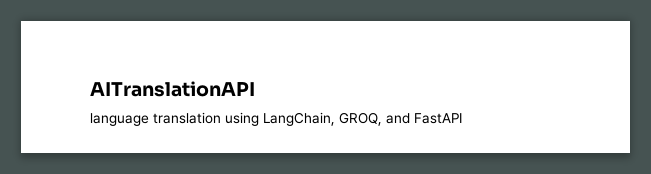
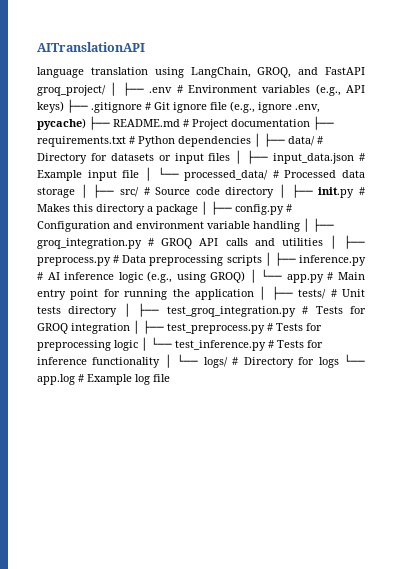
(462, 118) none -> [37,82,365,96] [37,99,320,113] [37,116,334,130] [37,133,323,147] [37,150,365,164] [37,167,365,181] [37,184,365,198] [37,201,292,215] [37,218,334,232] [37,235,365,249] [37,252,366,266] [37,269,365,283] [37,286,365,300] [37,303,367,317] [37,320,322,334] [37,337,323,351] [37,354,366,368] [37,374,170,385] groq_project/ │ ├── .env # Environment variables (e.g., API keys) ├── .gitignore # Git ignore file (e.g., ignore .env, pycache) ├── README.md # Project documentation ├── requirements.txt # Python dependencies │ ├── data/ # Directory for datasets or input files │ ├── input_data.json # Example input file │ └── processed_data/ # Processed data storage │ ├── src/ # Source code directory │ ├── init.py # Makes this directory a package │ ├── config.py # Configuration and environment variable handling │ ├── groq_integration.py # GROQ API calls and utilities │ ├── preprocess.py # Data preprocessing scripts │ ├── inference.py # AI inference logic (e.g., using GROQ) │ └── app.py # Main entry point for running the application │ ├── tests/ # Unit tests directory │ ├── test_groq_integration.py # Tests for GROQ integration │ ├── test_preprocess.py # Tests for preprocessing logic │ └── test_inference.py # Tests for inference functionality │ └── logs/ # Directory for logs └── app.log # Example log file

